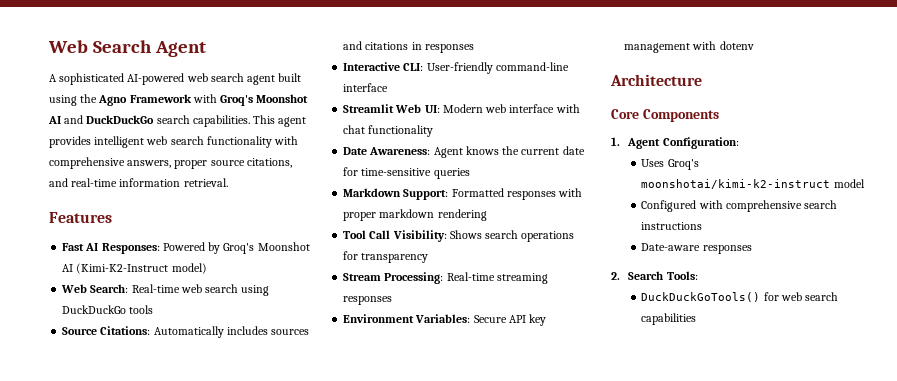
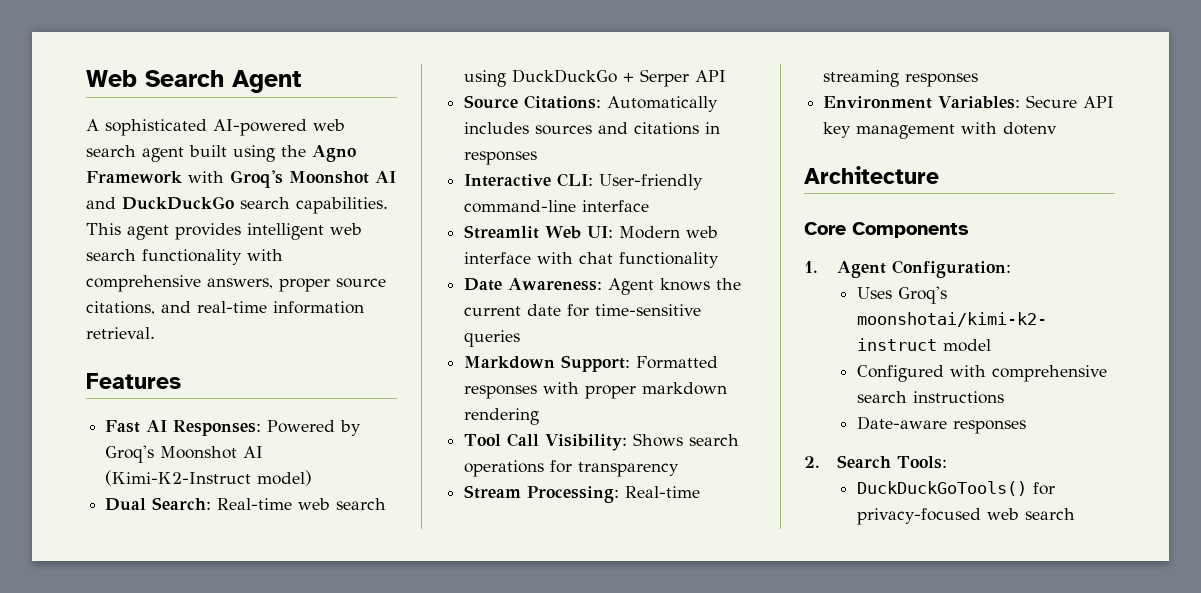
[61,284,88,293] Web -> [105,498,147,511] Dual
[129,305,154,314] tools -> [623,69,727,87] + Serper API
[780,292,839,301] [641,313,697,325] web search capabilities -> [856,508,1075,525] privacy-focused web search

